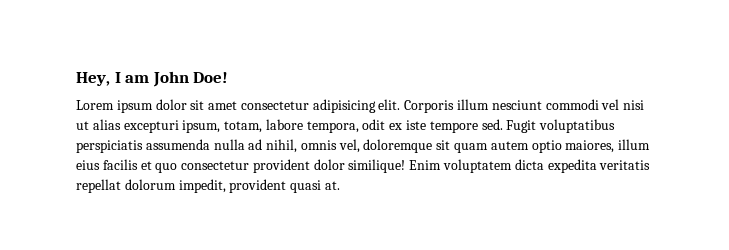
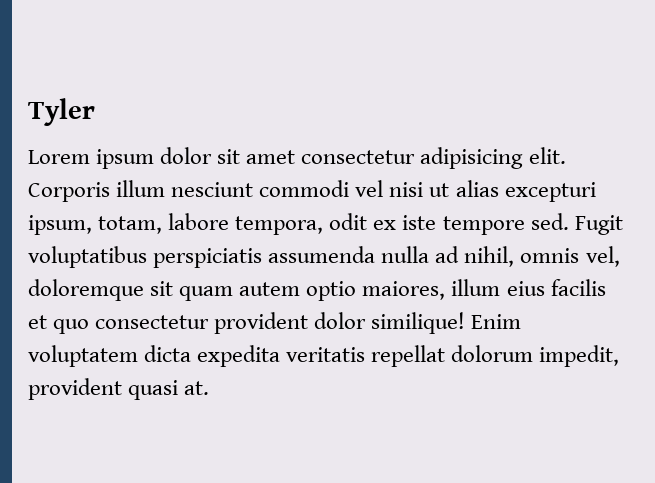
[76,71,229,87] Hey, I am John Doe! -> [28,98,95,126] Tyler

